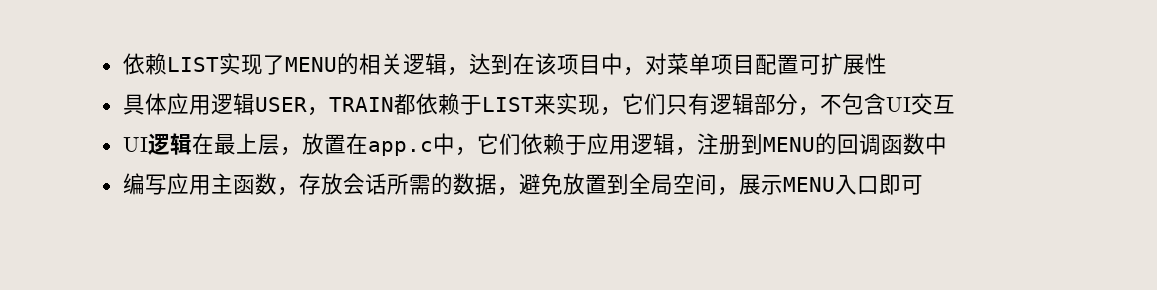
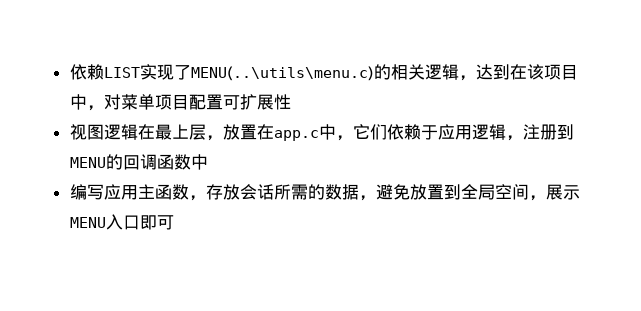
[284,57,337,72] MENU -> [190,66,374,81] MENU(..\utils\menu.c)
[122,93,955,116] [122,137,148,152] 具体应用逻辑USER，TRAIN都依赖于LIST来实现，它们只有逻辑部分，不包含UI交互 // UI -> [69,124,104,140] 视图

